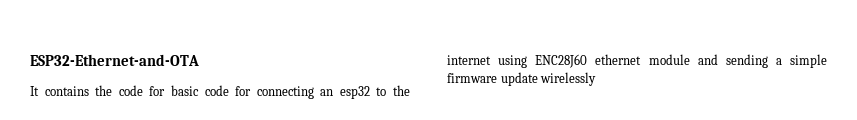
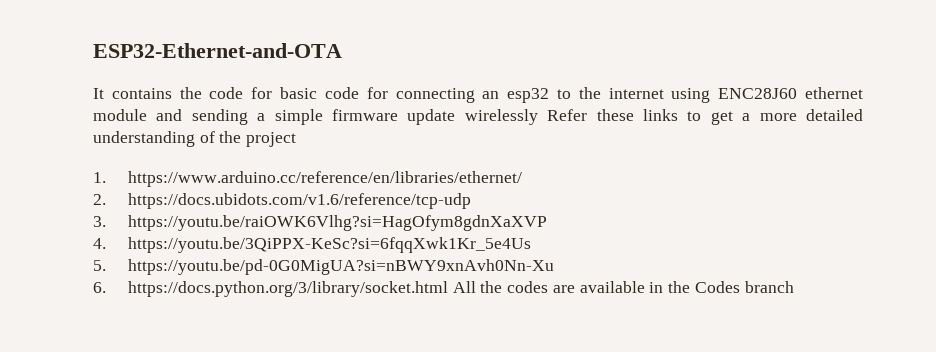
(597, 79) none -> [547,109,863,125] [93,131,297,147] [93,171,522,187] [93,193,471,209] [93,215,547,231] [93,237,531,253] [93,259,554,275] [93,281,794,297] Refer these links to get a more detailed understanding of the project // 1. https://www.arduino.cc/reference/en/libraries/ethernet/ // 2. https://docs.ubidots.com/v1.6/reference/tcp-udp // 3. https://youtu.be/raiOWK6Vlhg?si=HagOfym8gdnXaXVP // 4. https://youtu.be/3QiPPX-KeSc?si=6fqqXwk1Kr_5e4Us // 5. https://youtu.be/pd-0G0MigUA?si=nBWY9xnAvh0Nn-Xu // 6. https://docs.python.org/3/library/socket.html All the codes are available in the Codes branch

